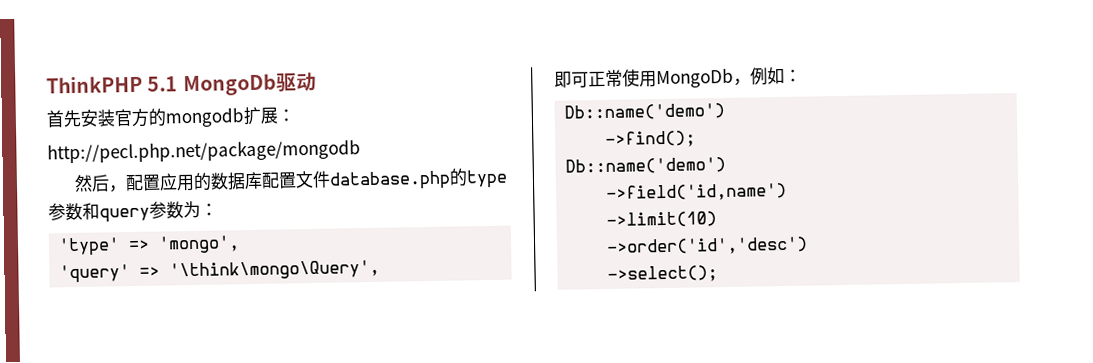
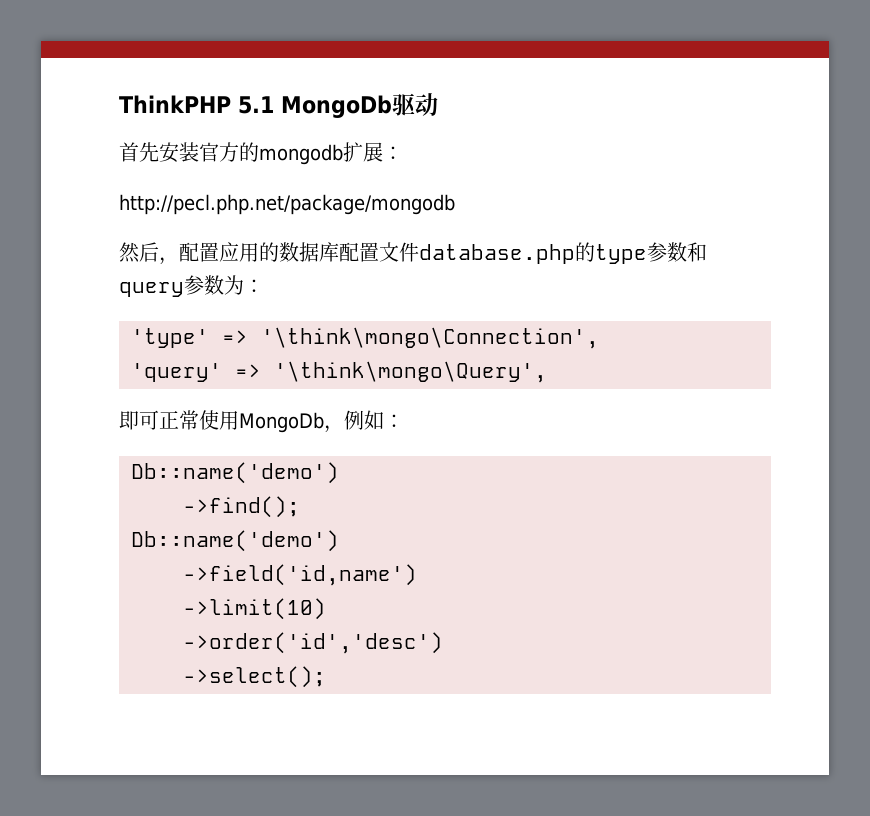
[158,235,241,254] 'mongo', -> [261,327,599,349] '\think\mongo\Connection',

